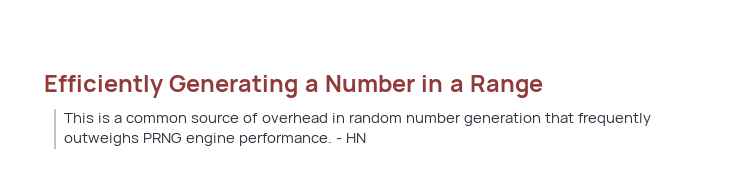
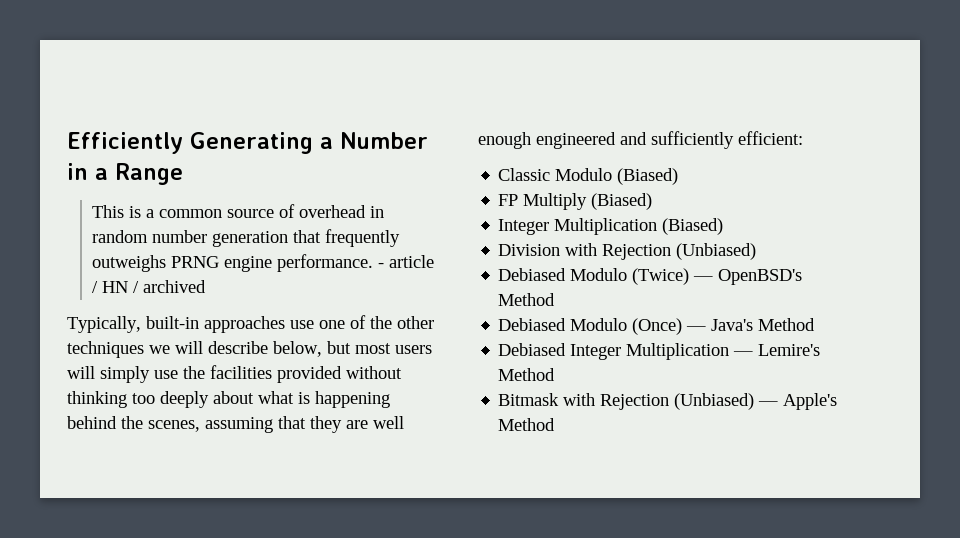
[346,133,367,143] HN -> [389,255,435,268] [92,280,207,293] [67,315,434,333] [67,341,432,358] [67,365,402,383] [67,391,390,408] [67,416,404,433] [478,131,803,149] [498,168,679,185] [498,193,653,210] [498,218,724,235] [498,243,757,260] [498,268,803,285] [498,293,556,306] [498,318,816,335] [498,343,821,360] [498,368,556,381] [498,393,838,410] [498,418,556,431] article / HN / archived // Typically, built-in approaches use one of the other techniques we will describe below, but most users will simply use the facilities provided without thinking too deeply about what is happening behind the scenes, assuming that they are well enough engineered and sufficiently efficient: // Classic Modulo (Biased) // FP Multiply (Biased) // Integer Multiplication (Biased) // Division with Rejection (Unbiased) // Debiased Modulo (Twice) — OpenBSD's Method // Debiased Modulo (Once) — Java's Method // Debiased Integer Multiplication — Lemire's Method // Bitmask with Rejection (Unbiased) — Apple's Method

